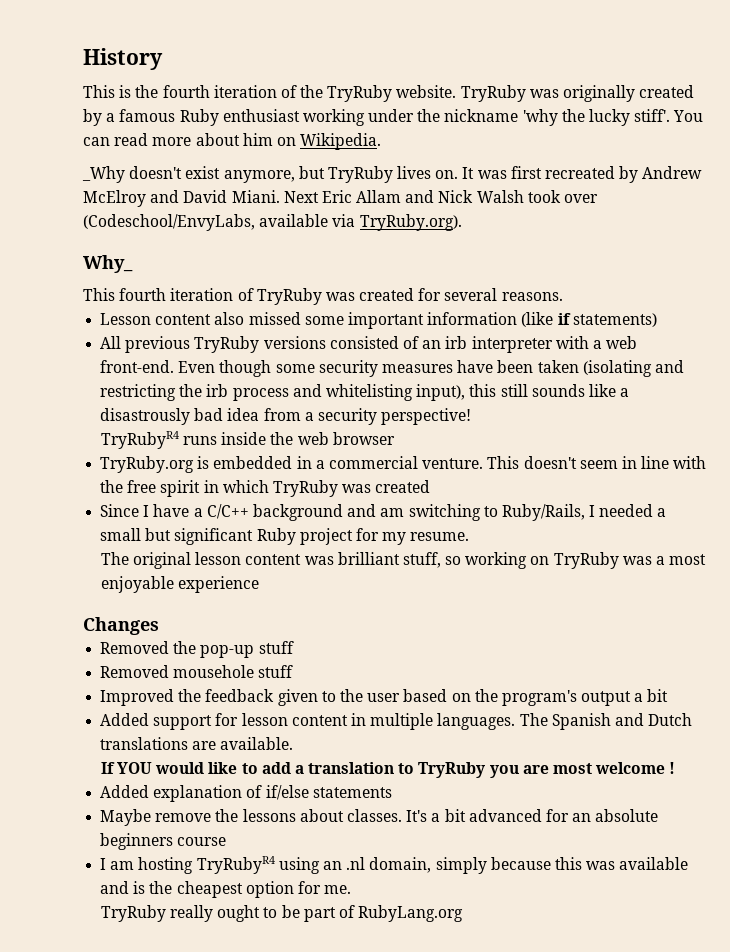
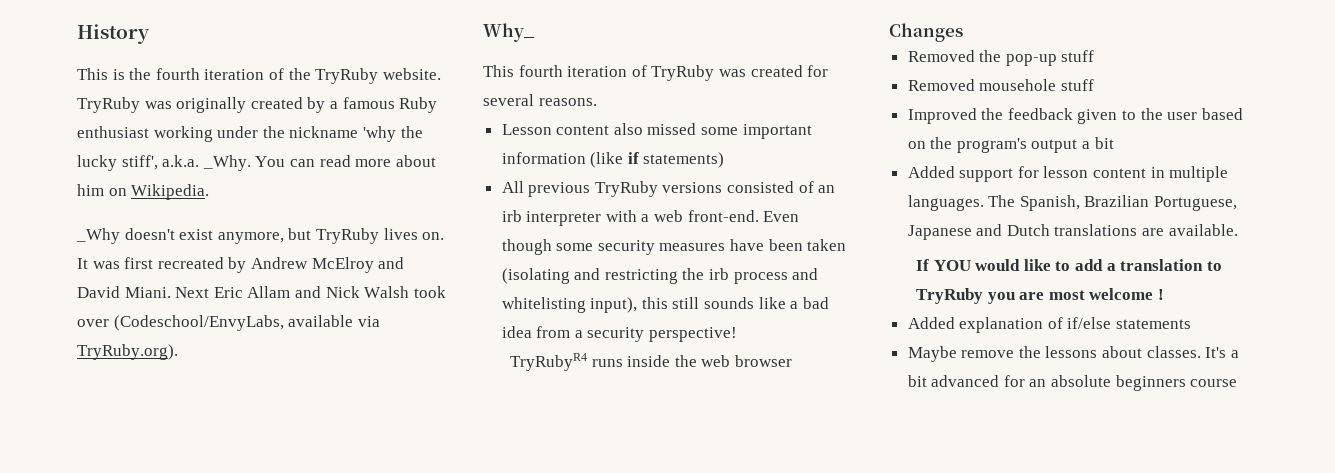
[634,109,671,122] stiff'. -> [121,155,251,171] stiff', a.k.a. _Why.
[100,408,191,425] disastrously -> (799, 305) none
[100,456,707,473] [100,480,431,497] [100,504,667,521] [100,528,470,545] [100,552,707,569] [100,576,259,593] // TryRuby.org is embedded in a commercial venture. This doesn't seem in line with the free spirit in which TryRuby was created // Since I have a C/C++ background and am switching to Ruby/Rails, I needed a small but significant Ruby project for my resume. // The original lesson content was brilliant stuff, so working on TryRuby was a most enjoyable experience -> (792, 361) none
[551,713,611,730] Spanish -> [1019,195,1238,211] [907,225,972,240] Spanish, Brazilian Portuguese, Japanese
[100,856,689,874] [100,881,352,898] [100,905,464,922] // I am hosting TryRubyR4 using an .nl domain, simply because this was available and is the cheapest option for me. // TryRuby really ought to be part of RubyLang.org -> (1238, 383) none

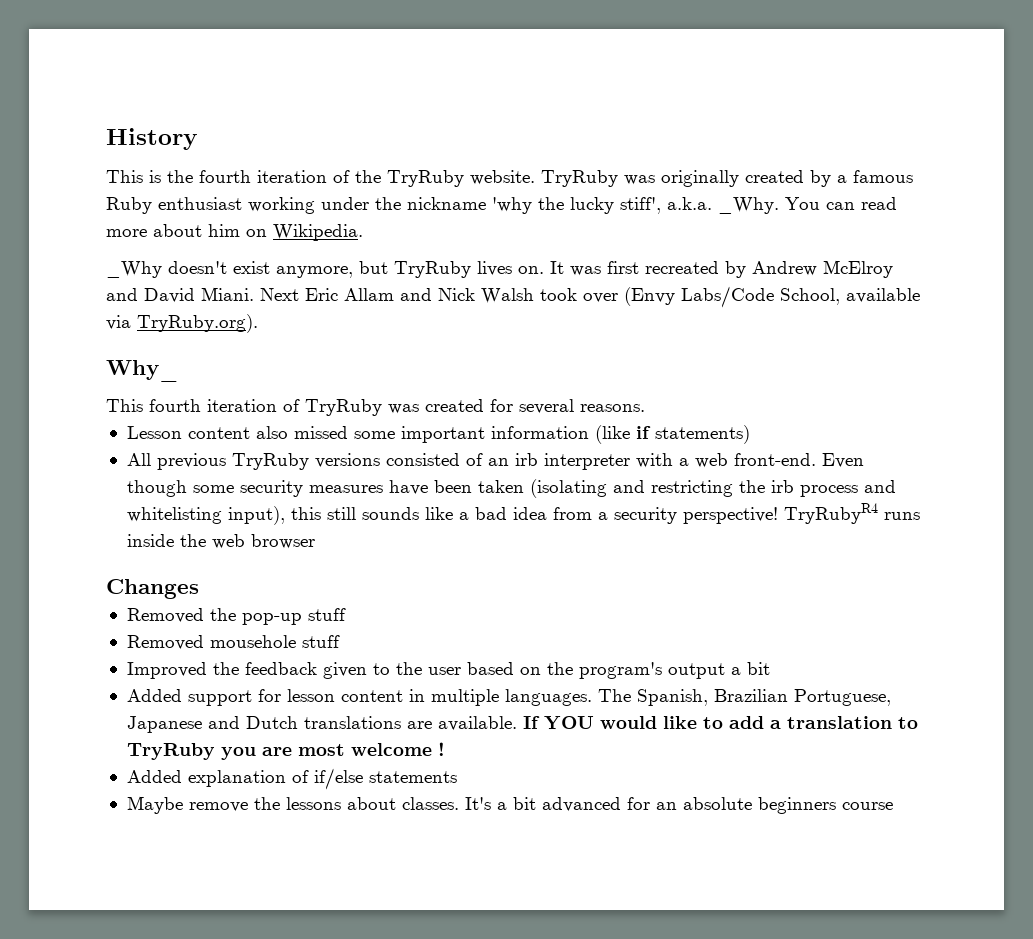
[113,315,284,331] (Codeschool/EnvyLabs, -> [624,286,840,308] (Envy Labs/Code School,
(738, 334) // -> (778, 515) none
(1238, 230) // -> (517, 723) none

